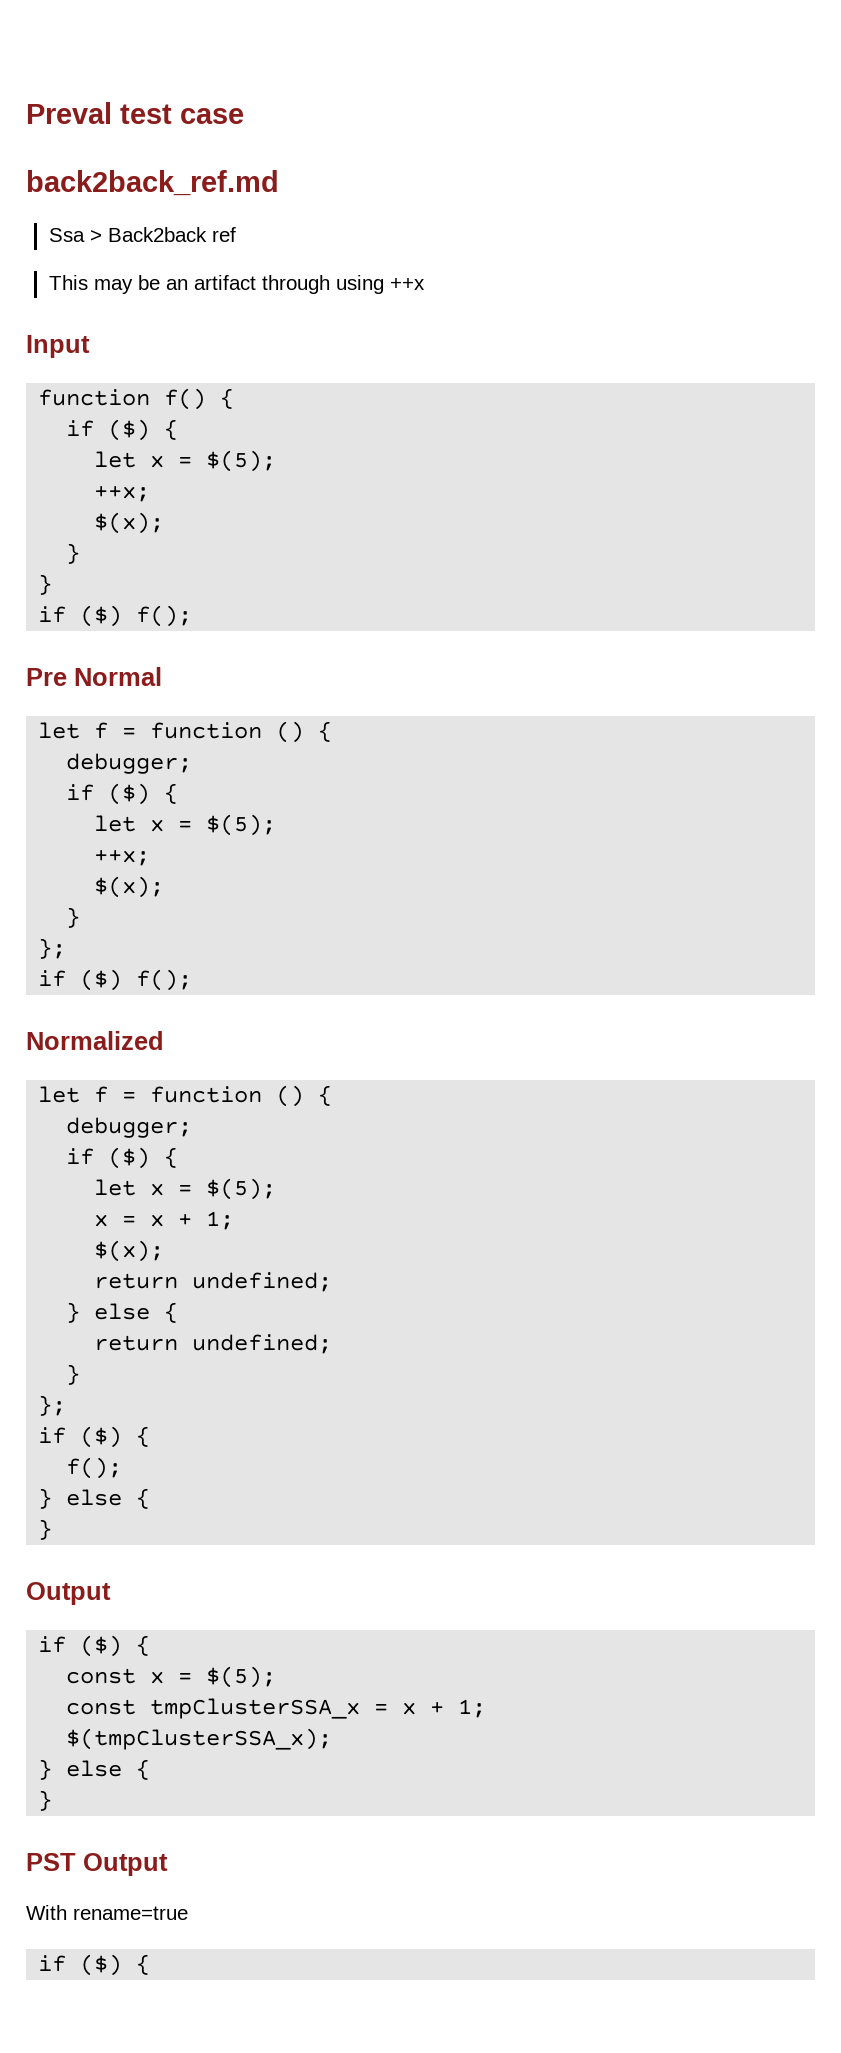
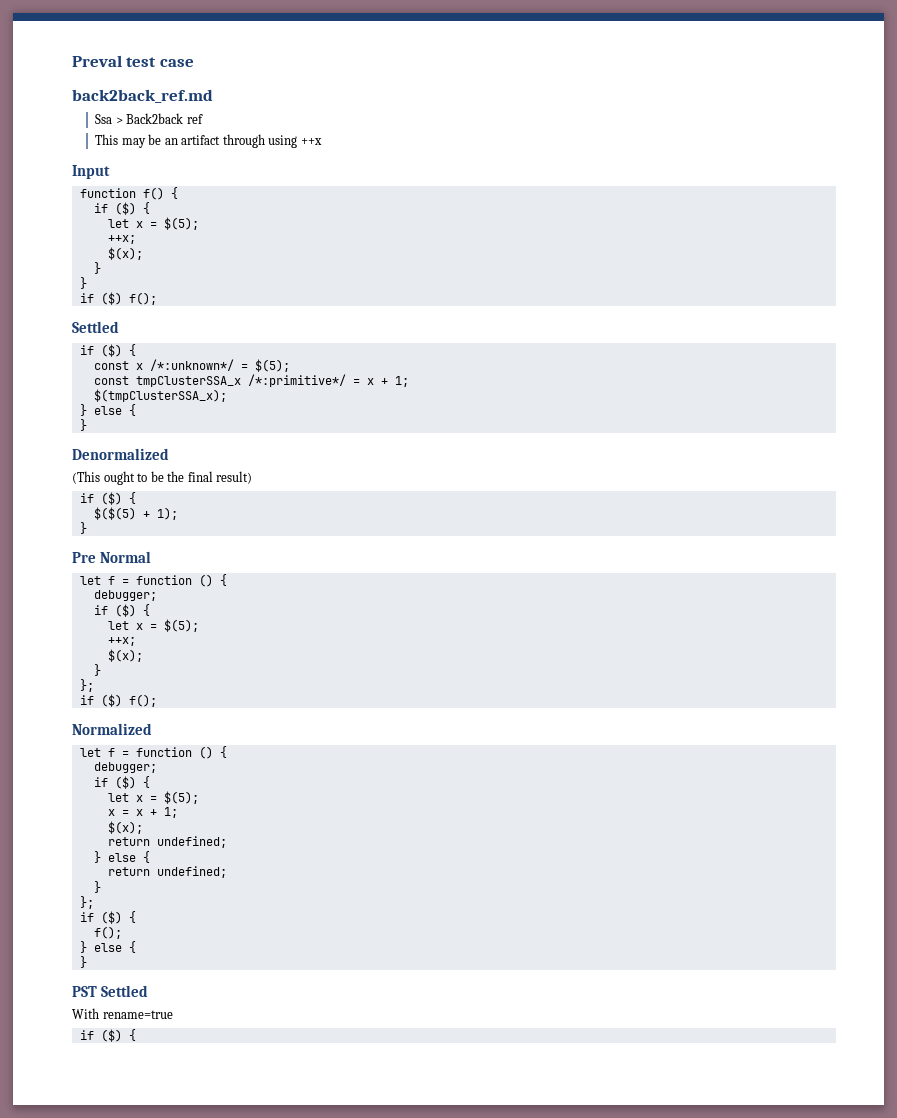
(193, 616) none -> [72,321,119,333] [79,344,136,357] [93,359,290,372] [93,374,409,387] [93,389,227,402] [79,404,136,416] [79,419,87,431] [72,448,169,460] [72,471,253,485] [79,492,136,505] [93,507,178,520] [79,522,87,534] // Settled // if ($) { // const x /*:unknown*/ = $(5); // const tmpClusterSSA_x /*:primitive*/ = x + 1; // $(tmpClusterSSA_x); // } else { // } // Denormalized // (This ought to be the final result) // if ($) { // $($(5) + 1); // }
[26,1582,111,1605] [38,1635,151,1657] [66,1666,277,1688] [66,1698,487,1719] [66,1728,333,1750] [38,1759,151,1780] [38,1790,53,1811] // Output // if ($) { // const x = $(5); // const tmpClusterSSA_x = x + 1; // $(tmpClusterSSA_x); // } else { // } -> (87, 962) none
[83,1853,168,1876] Output -> [101,985,149,997] Settled

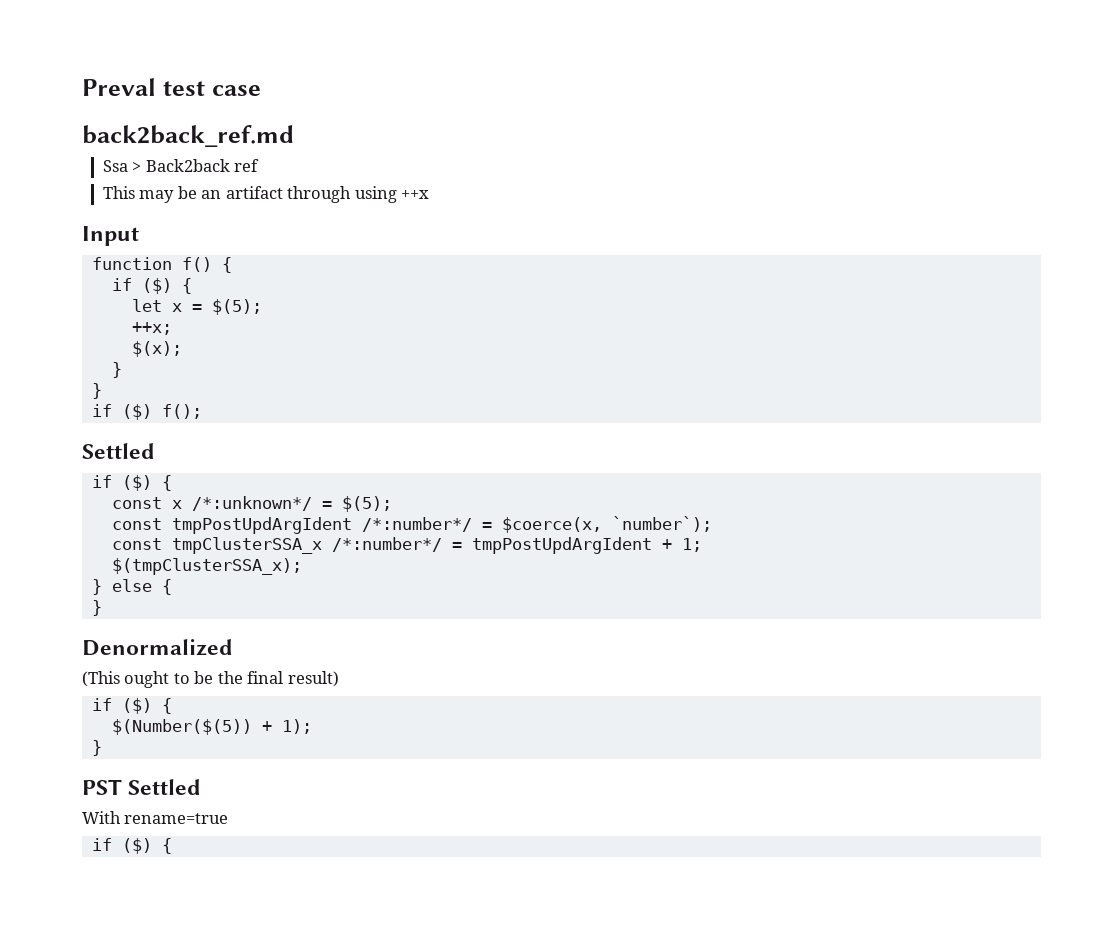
(290, 365) none -> [111,516,712,534] // const tmpPostUpdArgIdent /*:number*/ = $coerce(x, `number`);
[247,374,374,387] /*:primitive*/ = x -> [331,537,652,554] /*:number*/ = tmpPostUpdArgIdent
[93,507,136,520] $($(5) -> [111,719,252,735] $(Number($(5))
[72,551,152,563] [79,574,227,587] [93,590,157,601] [93,604,150,617] [107,619,199,632] [107,637,136,646] [107,649,143,662] [93,664,101,676] [79,679,94,692] [79,694,157,707] [72,723,152,735] [79,746,227,759] [93,762,157,773] [93,776,150,789] [107,791,199,804] [107,807,178,818] [107,821,143,834] [107,836,227,848] [93,851,150,863] [107,866,227,878] [93,881,101,893] [79,896,94,909] [79,911,136,924] [93,926,122,939] [79,941,136,953] [79,956,87,968] // Pre Normal // let f = function () { // debugger; // if ($) { // let x = $(5); // ++x; // $(x); // } // }; // if ($) f(); // Normalized // let f = function () { // debugger; // if ($) { // let x = $(5); // x = x + 1; // $(x); // return undefined; // } else { // return undefined; // } // }; // if ($) { // f(); // } else { // } -> (102, 748) none

